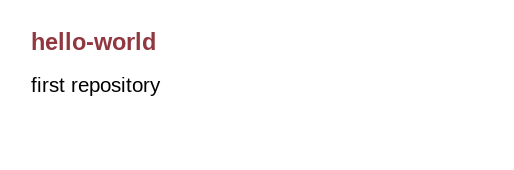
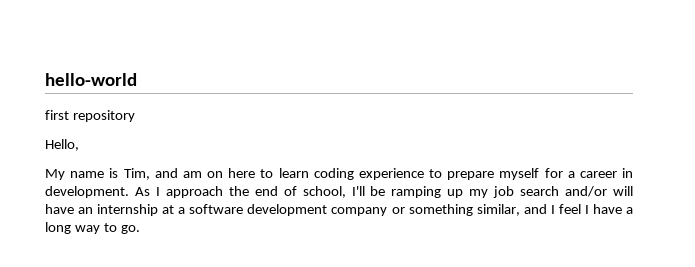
(161, 86) none -> [45,139,79,151] [45,168,633,180] [45,186,633,198] [45,204,633,216] [45,222,140,234] // Hello, // My name is Tim, and am on here to learn coding experience to prepare myself for a career in development. As I approach the end of school, I'll be ramping up my job search and/or will have an internship at a software development company or something similar, and I feel I have a long way to go.

